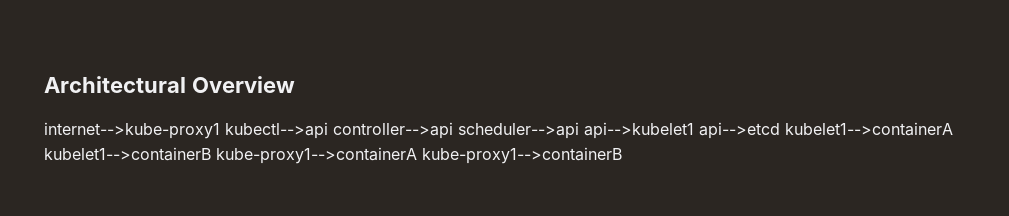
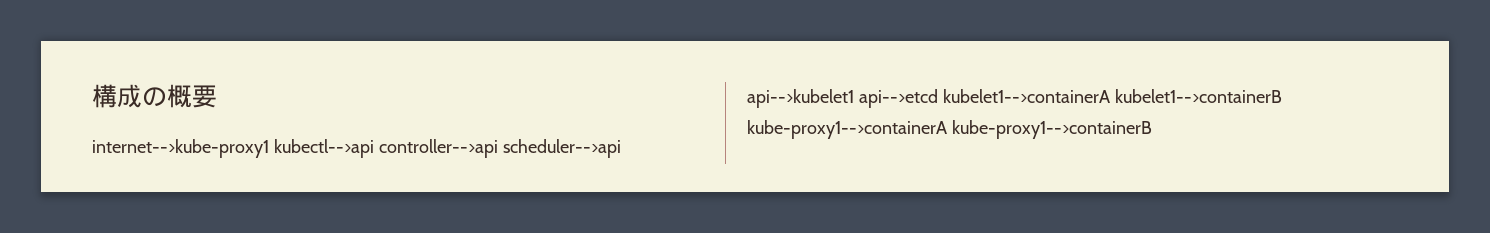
[44,76,295,93] Architectural Overview -> [92,84,217,108] 構成の概要

